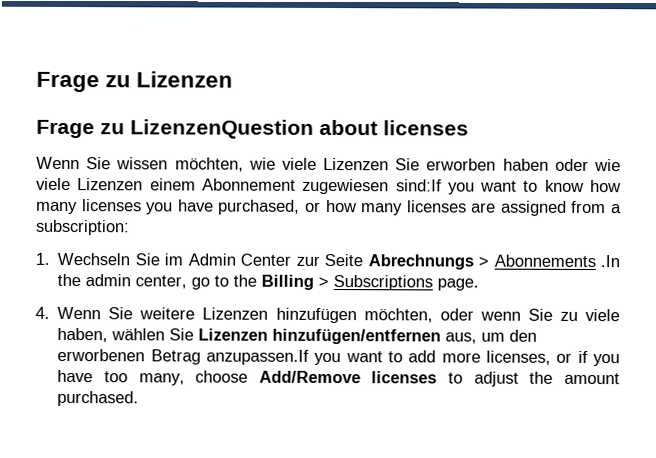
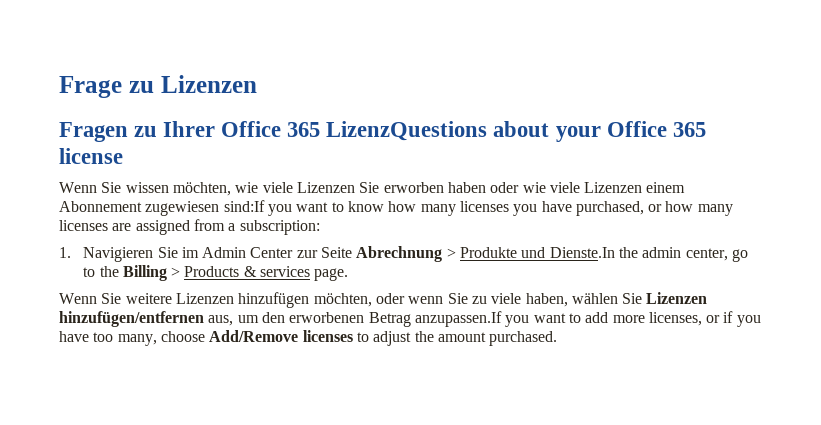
[36,119,469,139] Frage zu LizenzenQuestion about licenses -> [59,121,706,142] [59,148,123,164] Fragen zu Ihrer Office 365 LizenzQuestions about your Office 365 license
[57,252,131,266] Wechseln -> [83,247,154,262] Navigieren
[367,254,621,270] Abrechnungs > Abonnements .In -> [356,246,615,262] Abrechnung > Produkte und Dienste.In
[333,275,434,291] Subscriptions -> [184,266,311,277] Products & services
[35,306,50,319] 4. -> (349, 274) none

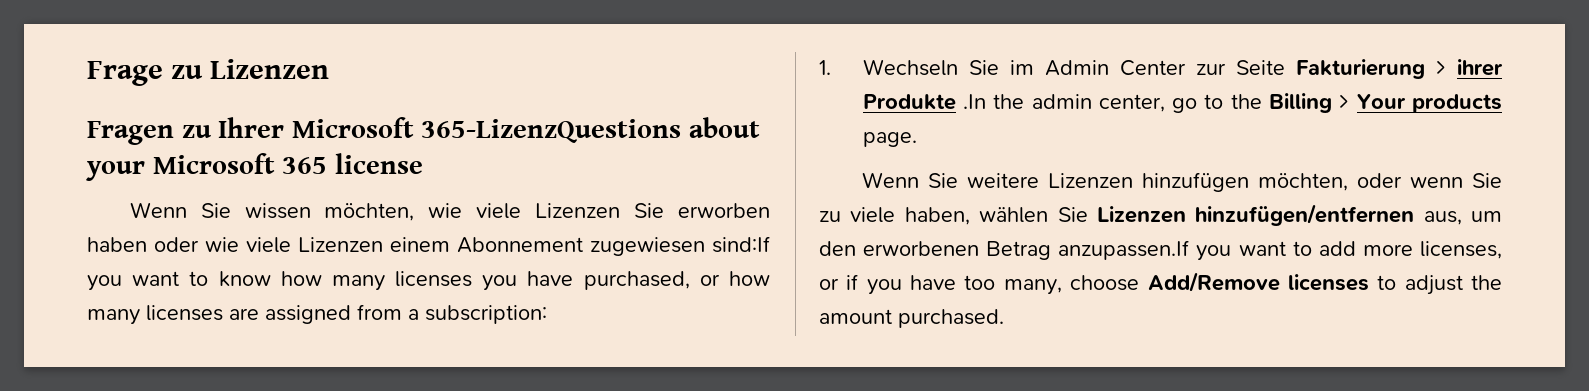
[221,121,488,141] Office 365 LizenzQuestions -> [291,117,682,143] Microsoft 365-LizenzQuestions
[606,121,667,137] Office -> [152,153,275,174] Microsoft
[83,247,154,262] Navigieren -> [862,59,958,76] Wechseln
[356,246,615,262] Abrechnung > Produkte und Dienste.In -> [1295,59,1503,79] [862,94,986,110] Fakturierung > ihrer Produkte .In
[184,266,311,277] Products & services -> [1356,94,1502,113] Your products

